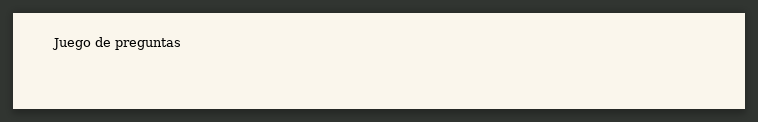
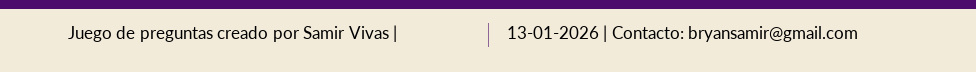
(181, 44) none -> [217,25,859,42] creado por Samir Vivas | 13-01-2026 | Contacto: bryansamir@gmail.com

